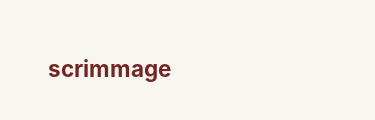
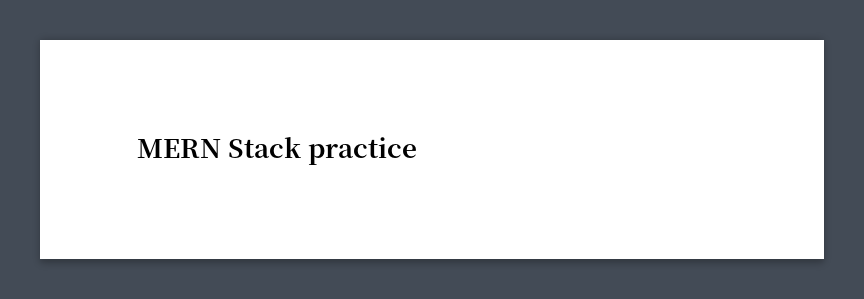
[48,59,171,82] scrimmage -> [137,137,418,165] MERN Stack practice

